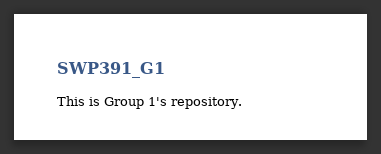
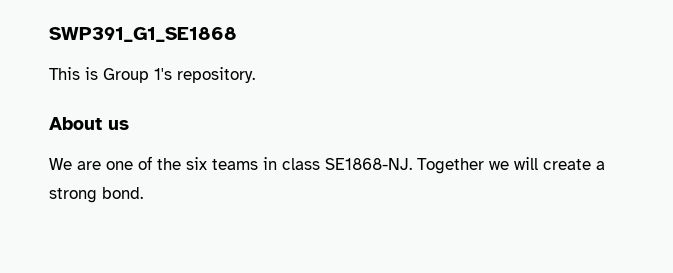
[57,62,165,78] SWP391_G1 -> [49,27,237,42] SWP391_G1_SE1868
(242, 103) none -> [49,117,129,130] [49,156,605,174] [49,187,143,203] // About us // We are one of the six teams in class SE1868-NJ. Together we will create a strong bond.

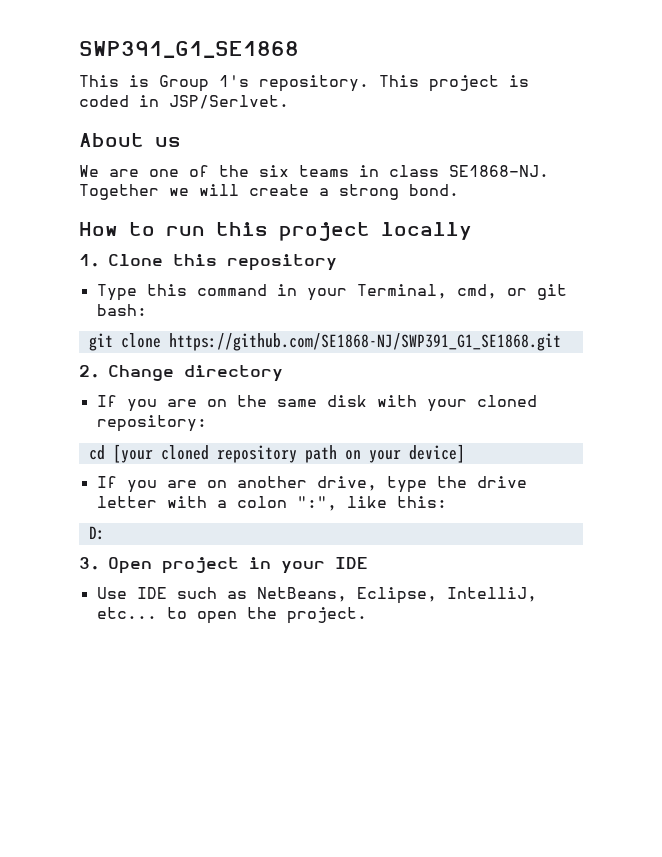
(255, 75) none -> [379,75,529,92] [79,95,289,109] This project is coded in JSP/Serlvet.
(143, 193) none -> [79,222,472,241] [79,254,337,271] [96,284,567,301] [96,304,147,316] [88,333,561,351] [79,365,283,382] [96,395,537,412] [96,415,207,432] [88,444,465,463] [96,476,527,493] [96,496,447,511] [88,526,105,540] [79,557,368,574] [96,587,537,604] [96,607,367,624] // How to run this project locally // 1. Clone this repository // Type this command in your Terminal, cmd, or git bash: // git clone https://github.com/SE1868-NJ/SWP391_G1_SE1868.git // 2. Change directory // If you are on the same disk with your cloned repository: // cd [your cloned repository path on your device] // If you are on another drive, type the drive letter with a colon ":", like this: // D: // 3. Open project in your IDE // Use IDE such as NetBeans, Eclipse, IntelliJ, etc... to open the project.

